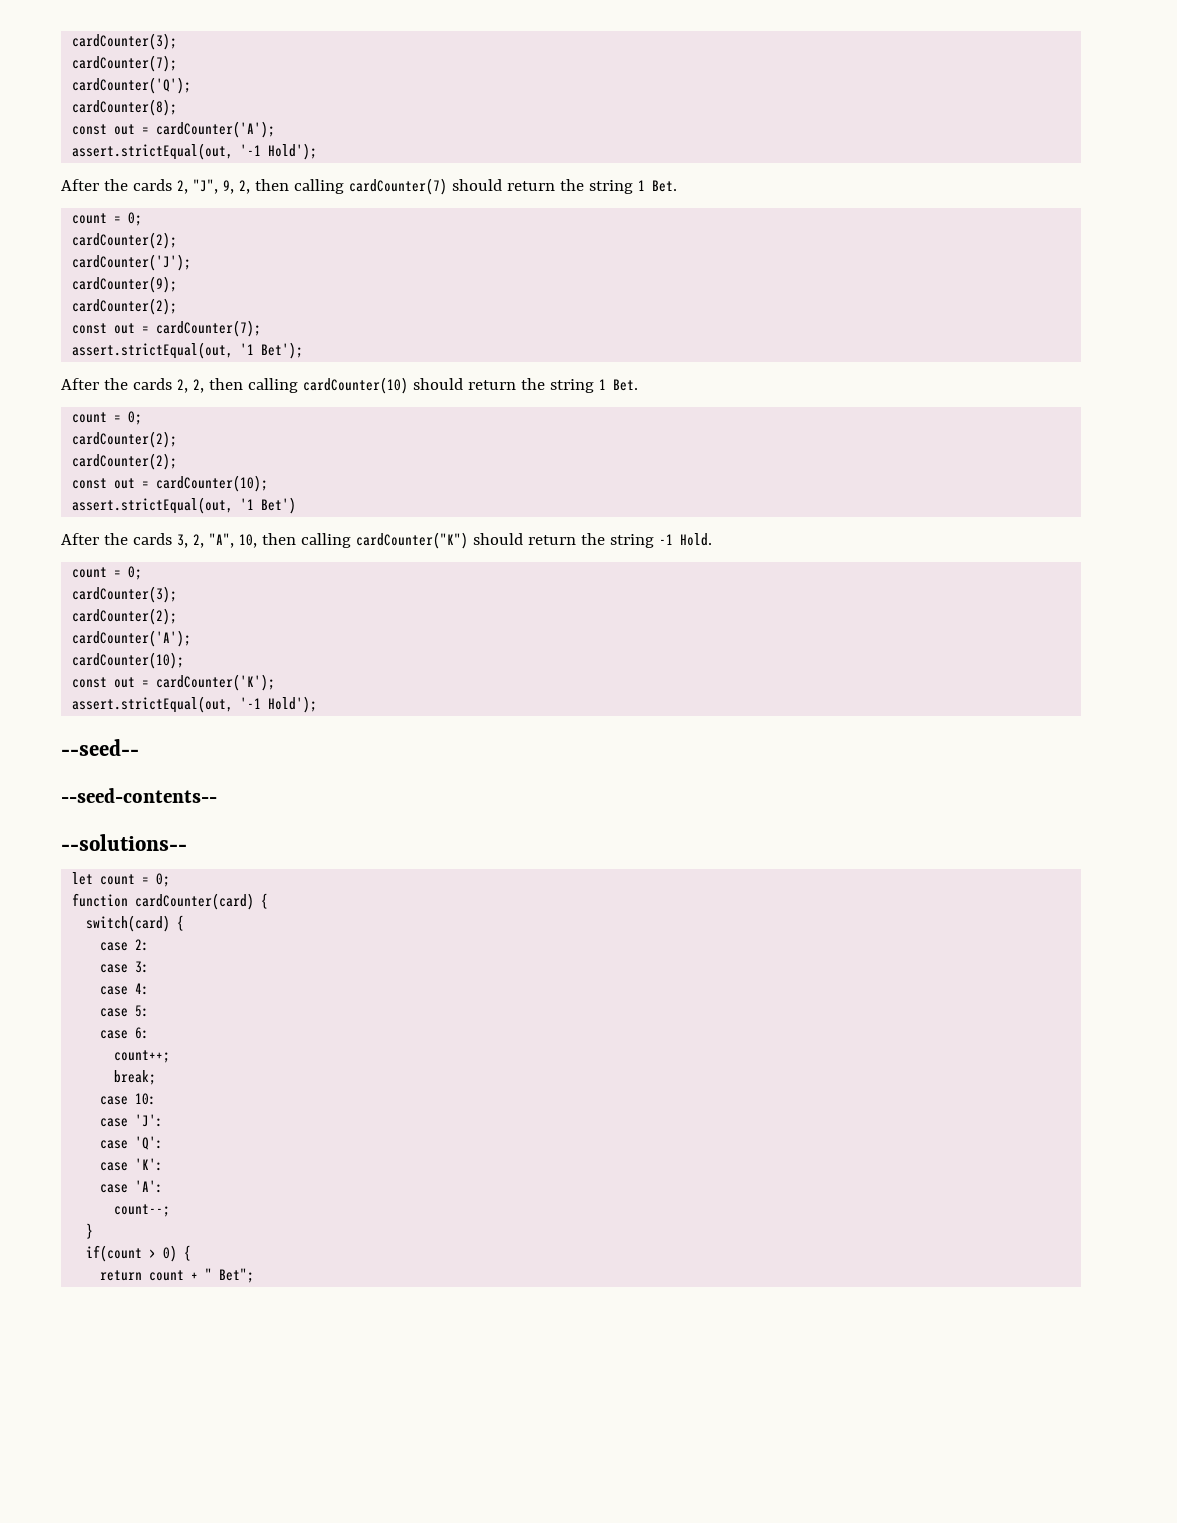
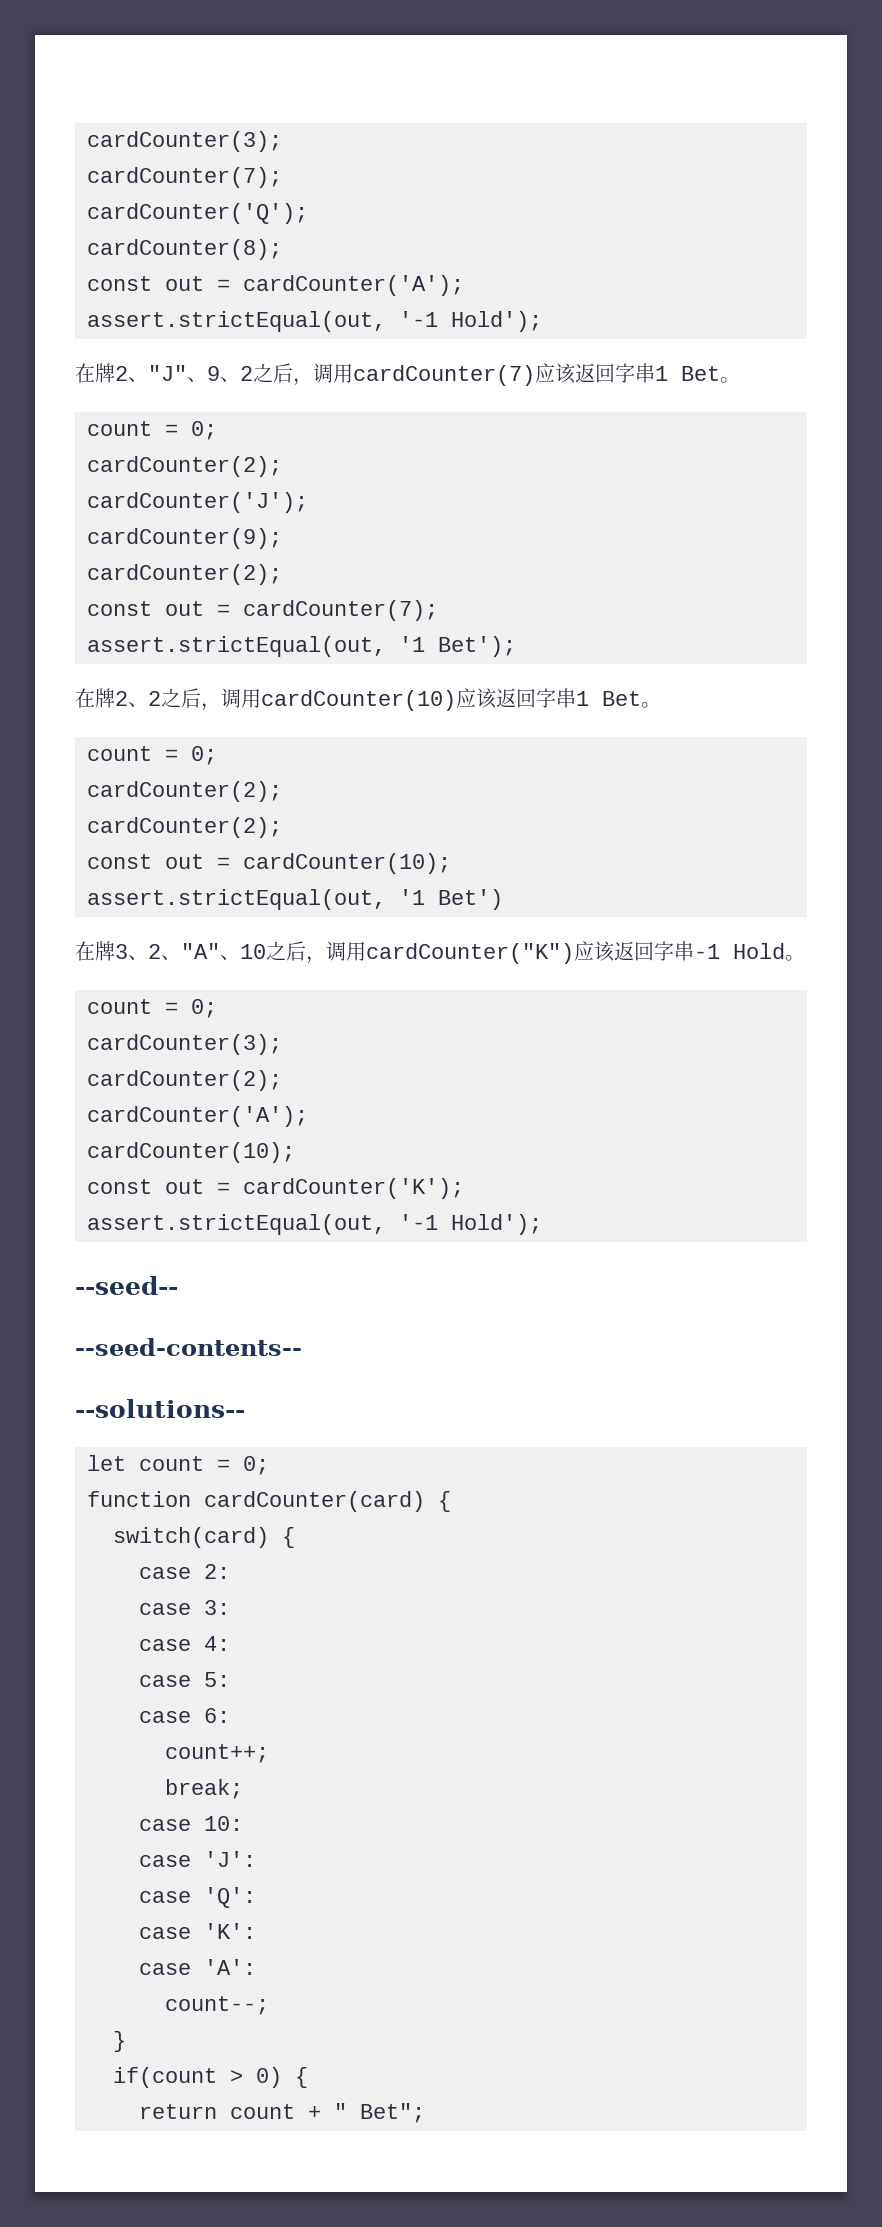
[61,178,677,195] After the cards 2, "J", 9, 2, then calling cardCounter(7) should return the string 1 Bet. -> [75,363,740,386] 在牌2、"J"、9、2之后，调用cardCounter(7)应该返回字串1 Bet。
[61,377,638,394] After the cards 2, 2, then calling cardCounter(10) should return the string 1 Bet. -> [75,688,661,711] 在牌2、2之后，调用cardCounter(10)应该返回字串1 Bet。
[61,532,712,549] After the cards 3, 2, "A", 10, then calling cardCounter("K") should return the string -1 Hold. -> [75,941,805,964] 在牌3、2、"A"、10之后，调用cardCounter("K")应该返回字串-1 Hold。

